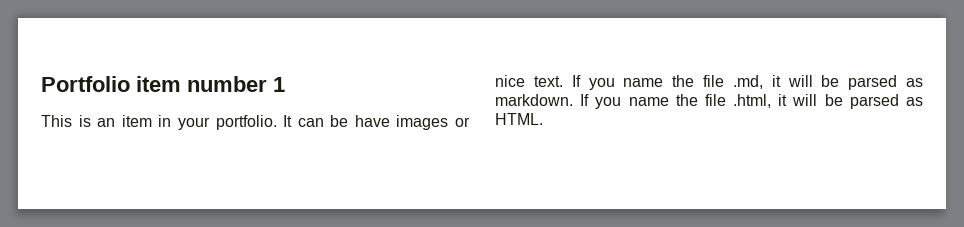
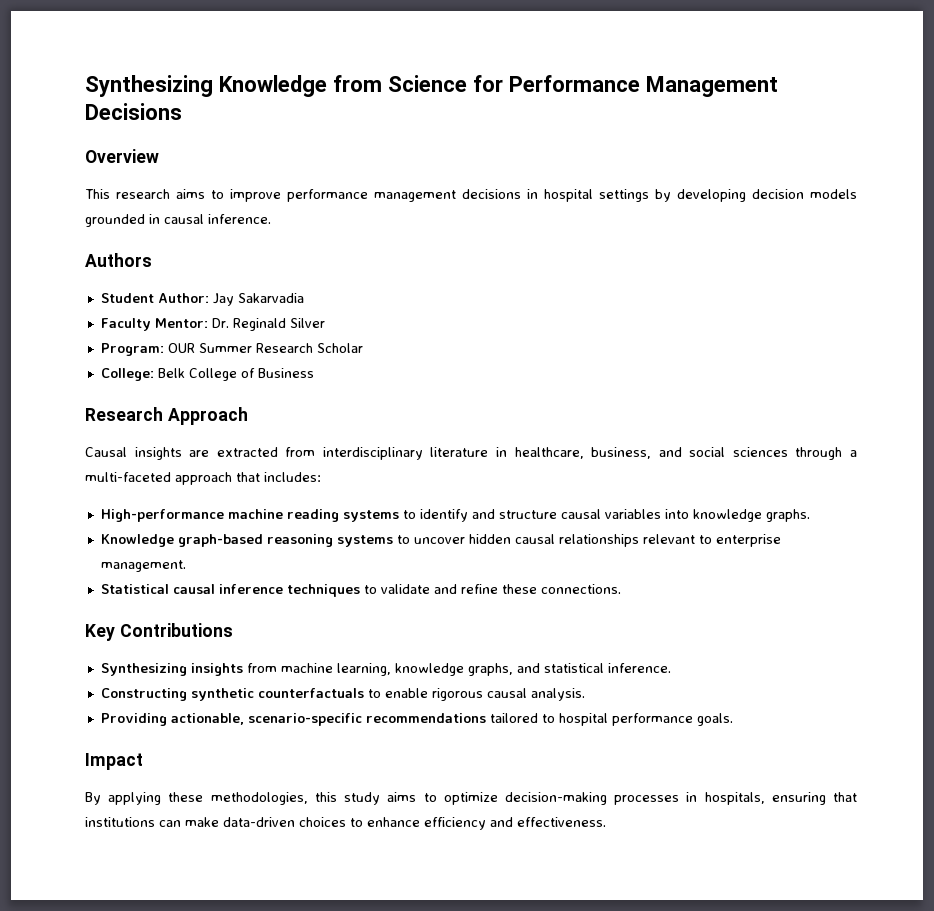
[41,76,285,92] [41,115,470,130] [495,75,923,90] [495,94,923,109] [495,113,543,125] Portfolio item number 1 // This is an item in your portfolio. It can be have images or nice text. If you name the file .md, it will be parsed as markdown. If you name the file .html, it will be parsed as HTML. -> [85,75,778,97] [85,103,182,120] [85,149,159,163] [85,189,857,202] [85,214,271,227] [85,253,152,267] [100,293,304,306] [100,318,325,331] [100,343,363,356] [100,368,314,381] [85,407,248,425] [85,447,857,460] [85,472,321,485] [100,509,810,522] [100,534,781,547] [100,560,186,572] [100,584,621,597] [85,623,233,641] [100,663,671,676] [100,688,585,701] [100,713,733,726] [85,753,143,770] [85,792,857,805] [85,817,606,830] Synthesizing Knowledge from Science for Performance Management Decisions // Overview // This research aims to improve performance management decisions in hospital settings by developing decision models grounded in causal inference. // Authors // Student Author: Jay Sakarvadia // Faculty Mentor: Dr. Reginald Silver // Program: OUR Summer Research Scholar // College: Belk College of Business // Research Approach // Causal insights are extracted from interdisciplinary literature in healthcare, business, and social sciences through a multi-faceted approach that includes: // High-performance machine reading systems to identify and structure causal variables into knowledge graphs. // Knowledge graph-based reasoning systems to uncover hidden causal relationships relevant to enterprise management. // Statistical causal inference techniques to validate and refine these connections. // Key Contributions // Synthesizing insights from machine learning, knowledge graphs, and statistical inference. // Constructing synthetic counterfactuals to enable rigorous causal analysis. // Providing actionable, scenario-specific recommendations tailored to hospital performance goals. // Impact // By applying these methodologies, this study aims to optimize decision-making processes in hospitals, ensuring that institutions can make data-driven choices to enhance efficiency and effectiveness.

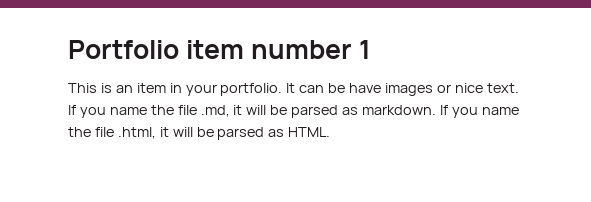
[85,75,778,97] [85,103,182,120] [85,149,159,163] [85,189,857,202] [85,214,271,227] [85,253,152,267] [100,293,304,306] [100,318,325,331] [100,343,363,356] [100,368,314,381] [85,407,248,425] [85,447,857,460] [85,472,321,485] [100,509,810,522] [100,534,781,547] [100,560,186,572] [100,584,621,597] [85,623,233,641] [100,663,671,676] [100,688,585,701] [100,713,733,726] [85,753,143,770] [85,792,857,805] [85,817,606,830] Synthesizing Knowledge from Science for Performance Management Decisions // Overview // This research aims to improve performance management decisions in hospital settings by developing decision models grounded in causal inference. // Authors // Student Author: Jay Sakarvadia // Faculty Mentor: Dr. Reginald Silver // Program: OUR Summer Research Scholar // College: Belk College of Business // Research Approach // Causal insights are extracted from interdisciplinary literature in healthcare, business, and social sciences through a multi-faceted approach that includes: // High-performance machine reading systems to identify and structure causal variables into knowledge graphs. // Knowledge graph-based reasoning systems to uncover hidden causal relationships relevant to enterprise management. // Statistical causal inference techniques to validate and refine these connections. // Key Contributions // Synthesizing insights from machine learning, knowledge graphs, and statistical inference. // Constructing synthetic counterfactuals to enable rigorous causal analysis. // Providing actionable, scenario-specific recommendations tailored to hospital performance goals. // Impact // By applying these methodologies, this study aims to optimize decision-making processes in hospitals, ensuring that institutions can make data-driven choices to enhance efficiency and effectiveness. -> [68,40,372,59] [68,83,519,96] [68,105,519,118] [68,127,331,140] Portfolio item number 1 // This is an item in your portfolio. It can be have images or nice text. If you name the file .md, it will be parsed as markdown. If you name the file .html, it will be parsed as HTML.

